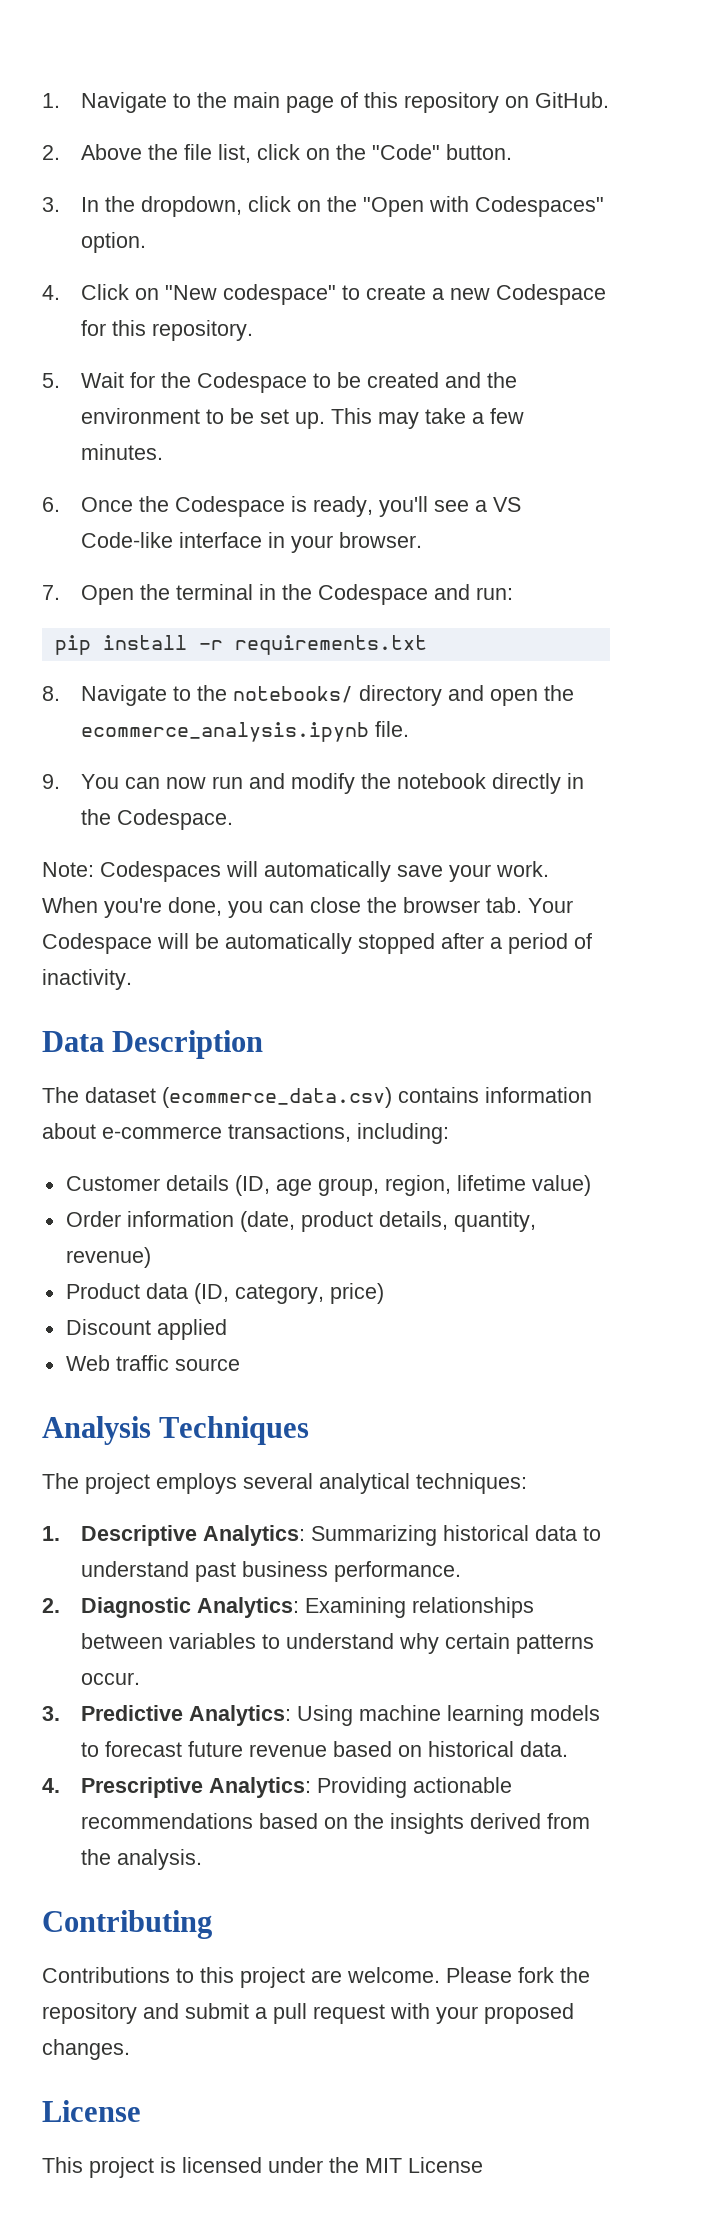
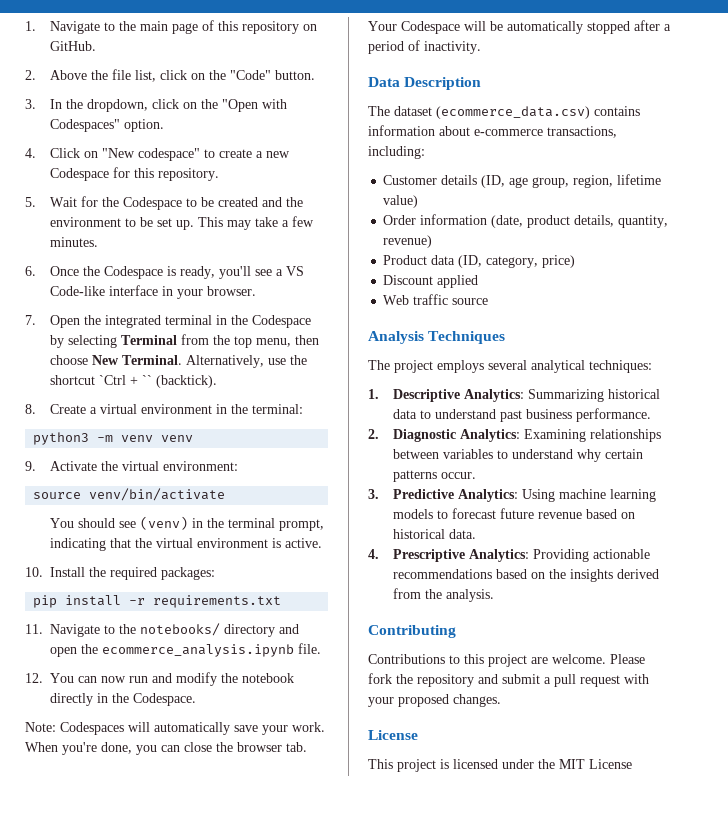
(171, 592) none -> [105,315,162,328] integrated
[434,584,514,600] and run: -> [50,334,320,348] [50,355,308,368] [50,375,218,388] [25,404,304,414] [33,432,194,445] [25,461,239,471] [33,488,226,501] [50,516,325,531] [50,538,323,551] [25,567,216,580] by selecting Terminal from the top menu, then choose New Terminal. Alternatively, use the shortcut `Ctrl + `` (backtick). // 8. Create a virtual environment in the terminal: // python3 -m venv venv // 9. Activate the virtual environment: // source venv/bin/activate // You should see (venv) in the terminal prompt, indicating that the virtual environment is active. // 10. Install the required packages:
[42,686,60,701] 8. -> [25,624,43,634] 11.
[42,774,60,789] 9. -> [25,673,43,683] 12.

